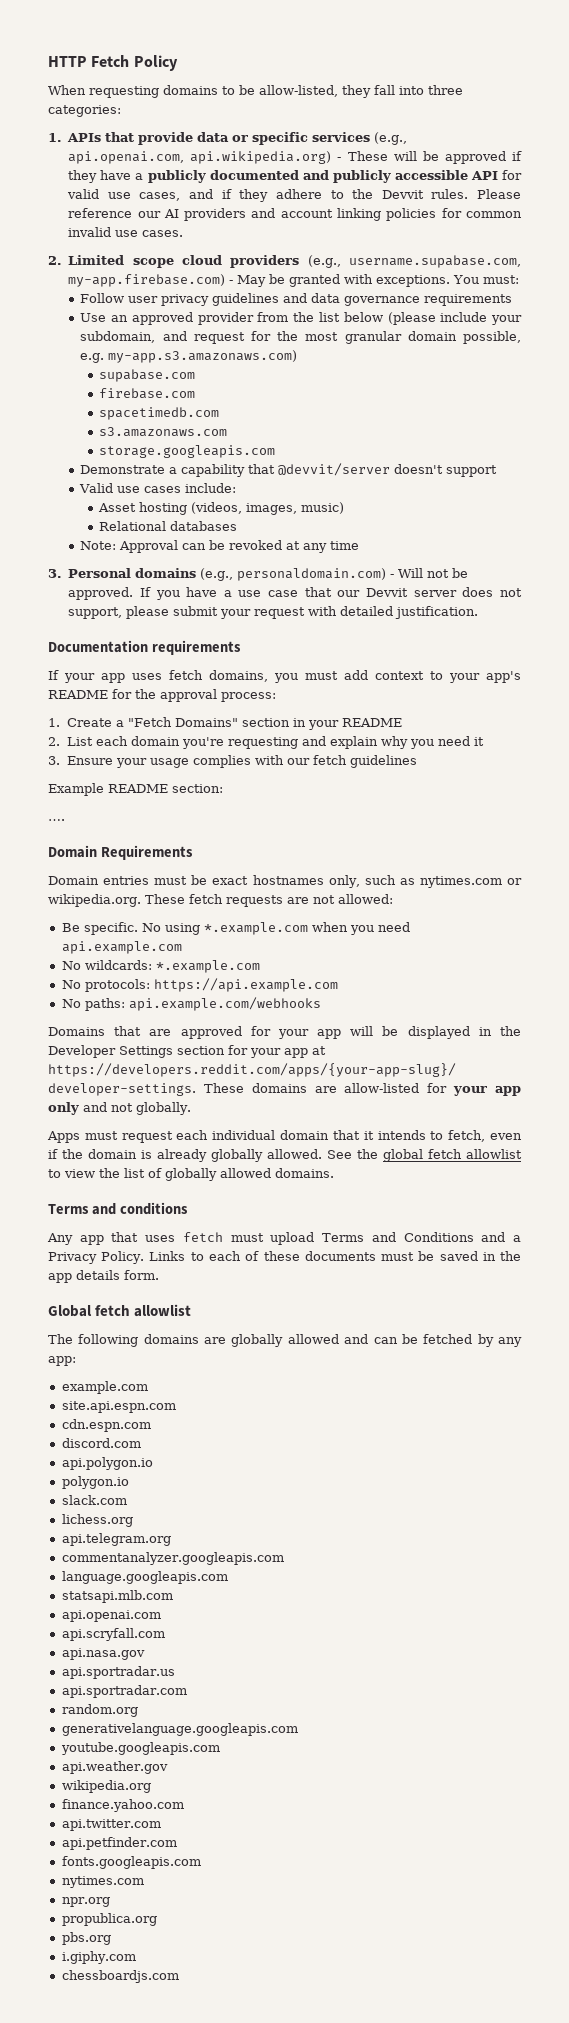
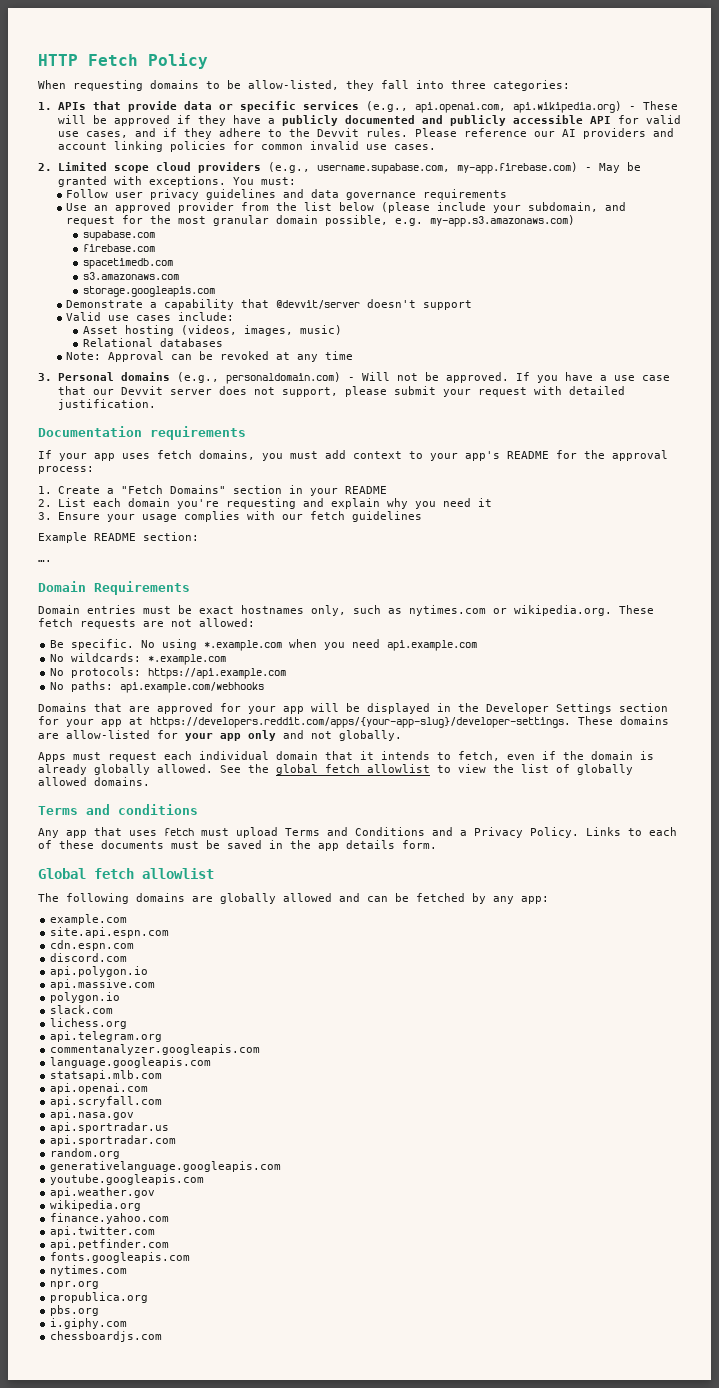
(153, 1463) none -> [50,979,156,990] // api.massive.com

